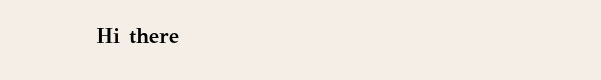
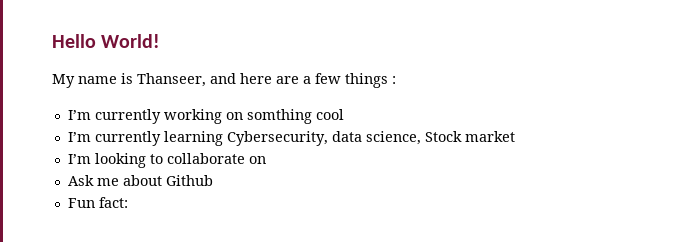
[96,28,179,44] Hi there -> [52,34,161,48] [52,73,396,88] [67,109,344,124] [67,131,515,146] [67,153,266,168] [67,175,213,186] [67,197,128,208] Hello World! // My name is Thanseer, and here are a few things : // I’m currently working on somthing cool // I’m currently learning Cybersecurity, data science, Stock market // I’m looking to collaborate on // Ask me about Github // Fun fact:

